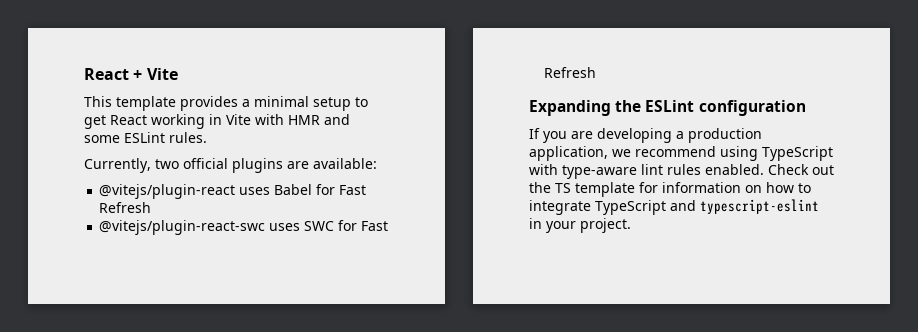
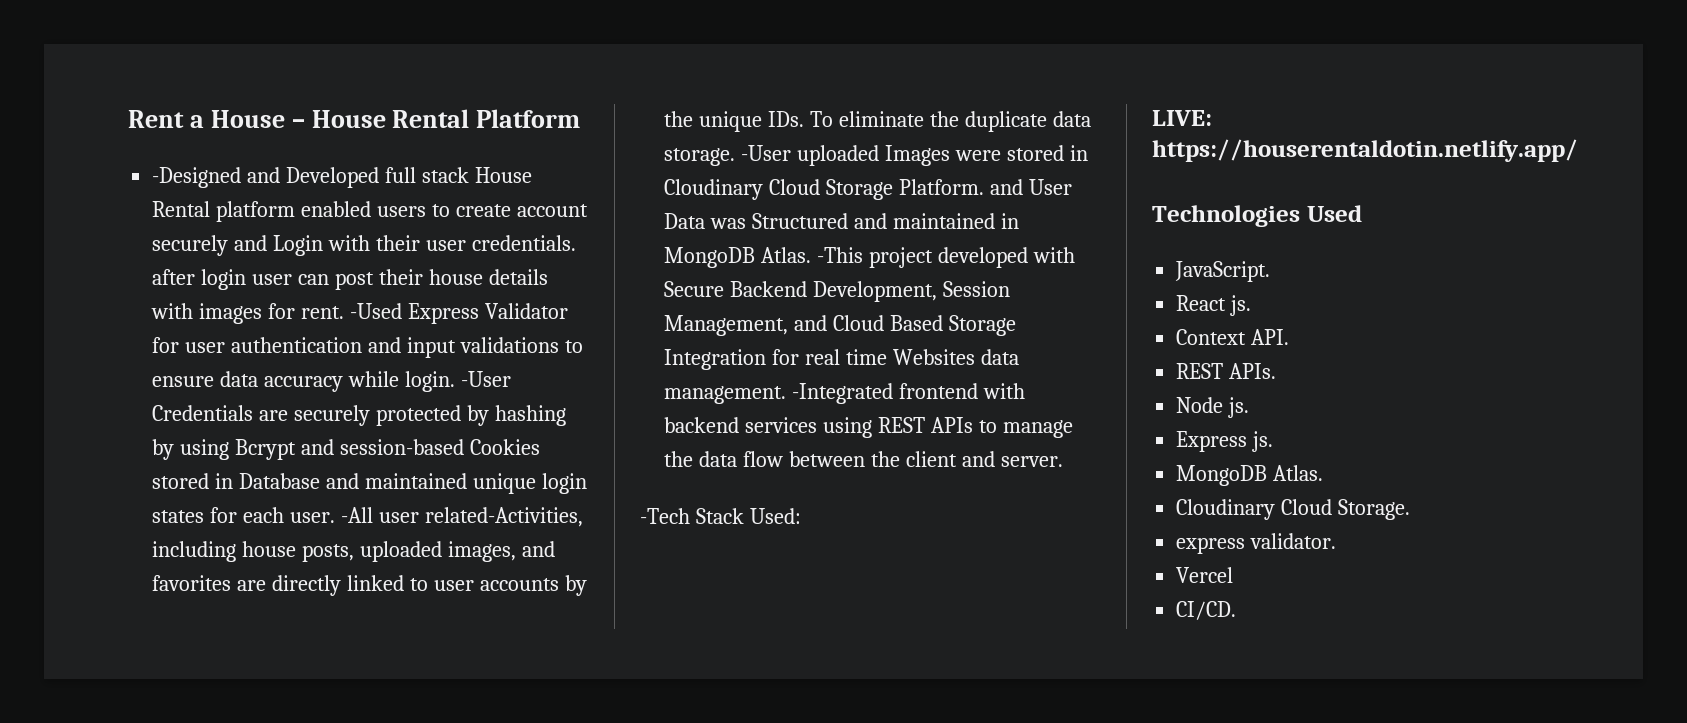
[84,68,178,80] [84,96,368,111] [84,114,350,129] [84,132,207,143] [84,158,377,173] [99,184,367,199] [99,202,152,213] [99,220,389,235] [544,67,597,78] [529,100,806,116] [529,128,762,143] [529,146,833,161] [529,164,834,179] [529,182,811,197] [529,199,819,215] [529,218,631,233] React + Vite // This template provides a minimal setup to get React working in Vite with HMR and some ESLint rules. // Currently, two official plugins are available: // @vitejs/plugin-react uses Babel for Fast Refresh // @vitejs/plugin-react-swc uses SWC for Fast Refresh // Expanding the ESLint configuration // If you are developing a production application, we recommend using TypeScript with type-aware lint rules enabled. Check out the TS template for information on how to integrate TypeScript and typescript-eslint in your project. -> [128,109,581,128] [152,167,532,188] [152,201,588,222] [152,235,576,256] [152,269,548,290] [151,303,568,324] [152,337,583,358] [152,371,511,392] [152,405,566,426] [152,439,540,460] [152,473,587,494] [152,507,583,527] [152,541,555,562] [152,575,587,596] [664,111,1091,132] [664,145,1088,166] [664,179,1072,200] [664,213,1019,229] [664,247,1075,268] [664,281,1011,302] [664,315,1016,336] [664,349,1019,370] [664,383,1026,404] [664,417,1073,438] [664,451,1063,467] [640,508,801,524] [1152,110,1212,126] [1152,139,1578,162] [1152,205,1362,227] [1175,261,1271,282] [1176,295,1252,316] [1176,329,1290,345] [1176,363,1277,379] [1176,397,1250,418] [1176,431,1274,452] [1176,465,1324,486] [1176,499,1411,520] [1176,533,1337,554] [1176,567,1234,583] [1176,601,1237,620] Rent a House – House Rental Platform // -Designed and Developed full stack House Rental platform enabled users to create account securely and Login with their user credentials. after login user can post their house details with images for rent. -Used Express Validator for user authentication and input validations to ensure data accuracy while login. -User Credentials are securely protected by hashing by using Bcrypt and session-based Cookies stored in Database and maintained unique login states for each user. -All user related-Activities, including house posts, uploaded images, and favorites are directly linked to user accounts by the unique IDs. To eliminate the duplicate data storage. -User uploaded Images were stored in Cloudinary Cloud Storage Platform. and User Data was Structured and maintained in MongoDB Atlas. -This project developed with Secure Backend Development, Session Management, and Cloud Based Storage Integration for real time Websites data management. -Integrated frontend with backend services using REST APIs to manage the data flow between the client and server. // -Tech Stack Used: // LIVE: https://houserentaldotin.netlify.app/ // Technologies Used // JavaScript. // React js. // Context API. // REST APIs. // Node js. // Express js. // MongoDB Atlas. // Cloudinary Cloud Storage. // express validator. // Vercel // CI/CD.

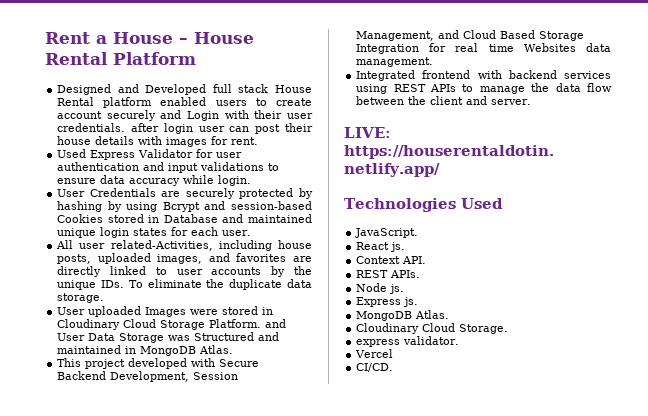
[152,167,242,188] -Designed -> [57,84,112,95] Designed
[349,303,402,319] -Used -> [57,149,87,158] // Used
[460,371,511,387] -User -> [57,189,86,197] // User
[340,507,373,523] -All -> [56,240,74,249] // All
[741,145,792,161] -User -> [57,307,86,315] // User
(706, 221) none -> [119,333,165,343] Storage
[817,247,864,263] -This -> [57,358,82,367] // This
[792,383,894,404] -Integrated -> [356,70,416,81] // Integrated
[640,508,801,524] // -Tech Stack Used: -> (532, 102) none

